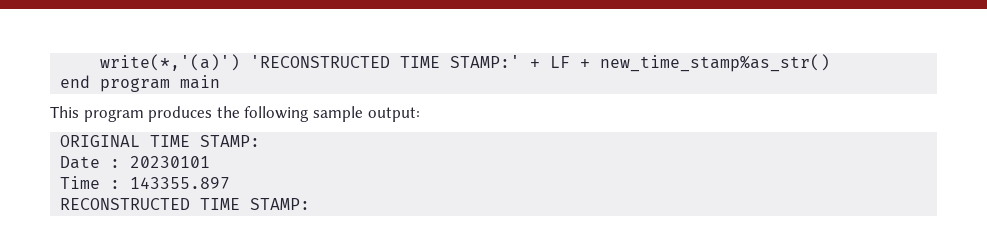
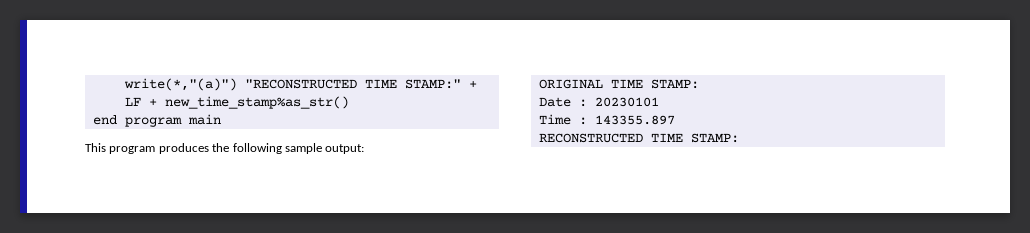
[100,54,521,71] write(*,'(a)') 'RECONSTRUCTED TIME STAMP:' -> [123,78,461,91] write(*,"(a)") "RECONSTRUCTED TIME STAMP:"

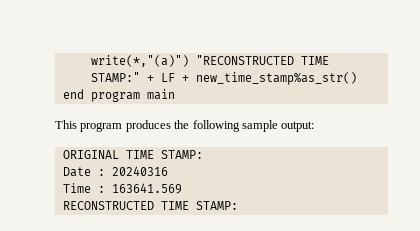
[594,97,659,107] 20230101 -> [111,166,168,176] 20240316
[594,115,675,125] 143355.897 -> [111,183,182,194] 163641.569

